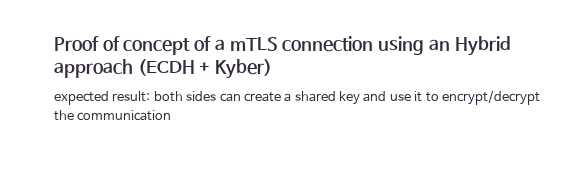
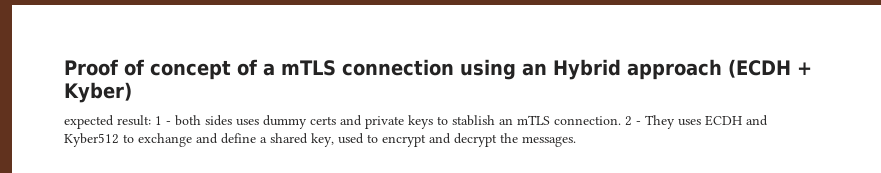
[153,90,540,105] [54,110,172,121] both sides can create a shared key and use it to encrypt/decrypt the communication -> [155,115,768,129] [64,133,576,147] 1 - both sides uses dummy certs and private keys to stablish an mTLS connection. 2 - They uses ECDH and Kyber512 to exchange and define a shared key, used to encrypt and decrypt the messages.

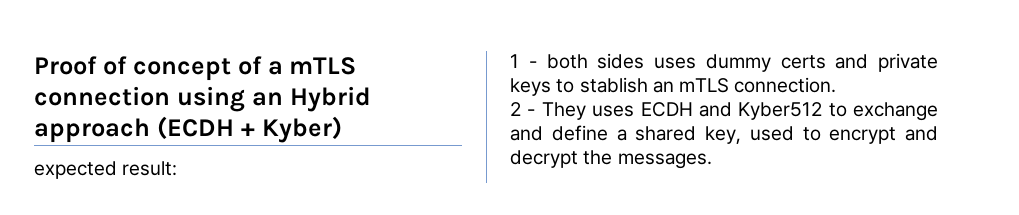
(151, 120) none -> (178, 168) //
(621, 120) none -> (837, 85) //

